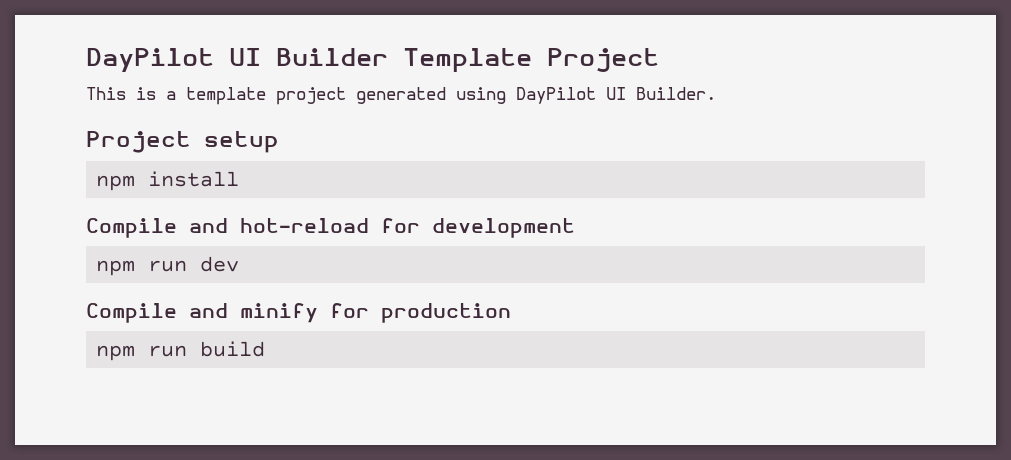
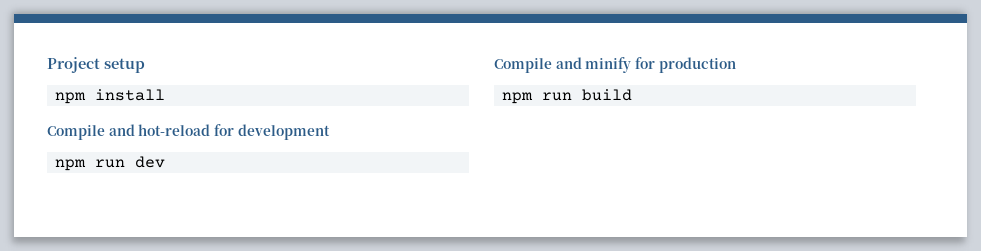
[86,48,659,73] [86,87,716,105] DayPilot UI Builder Template Project // This is a template project generated using DayPilot UI Builder. // -> (47, 65) none

